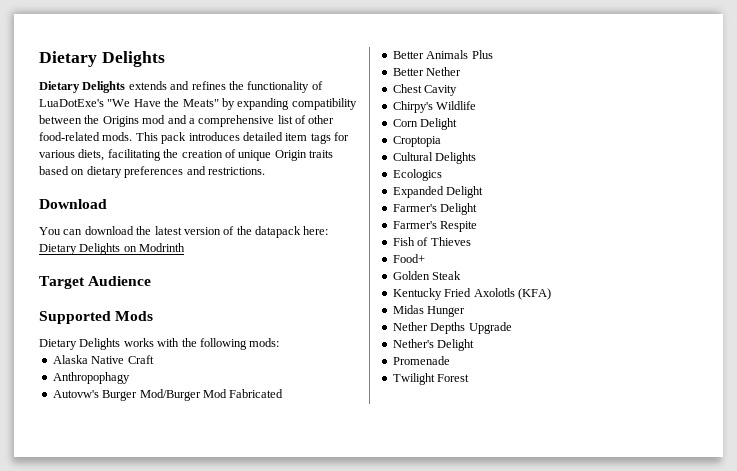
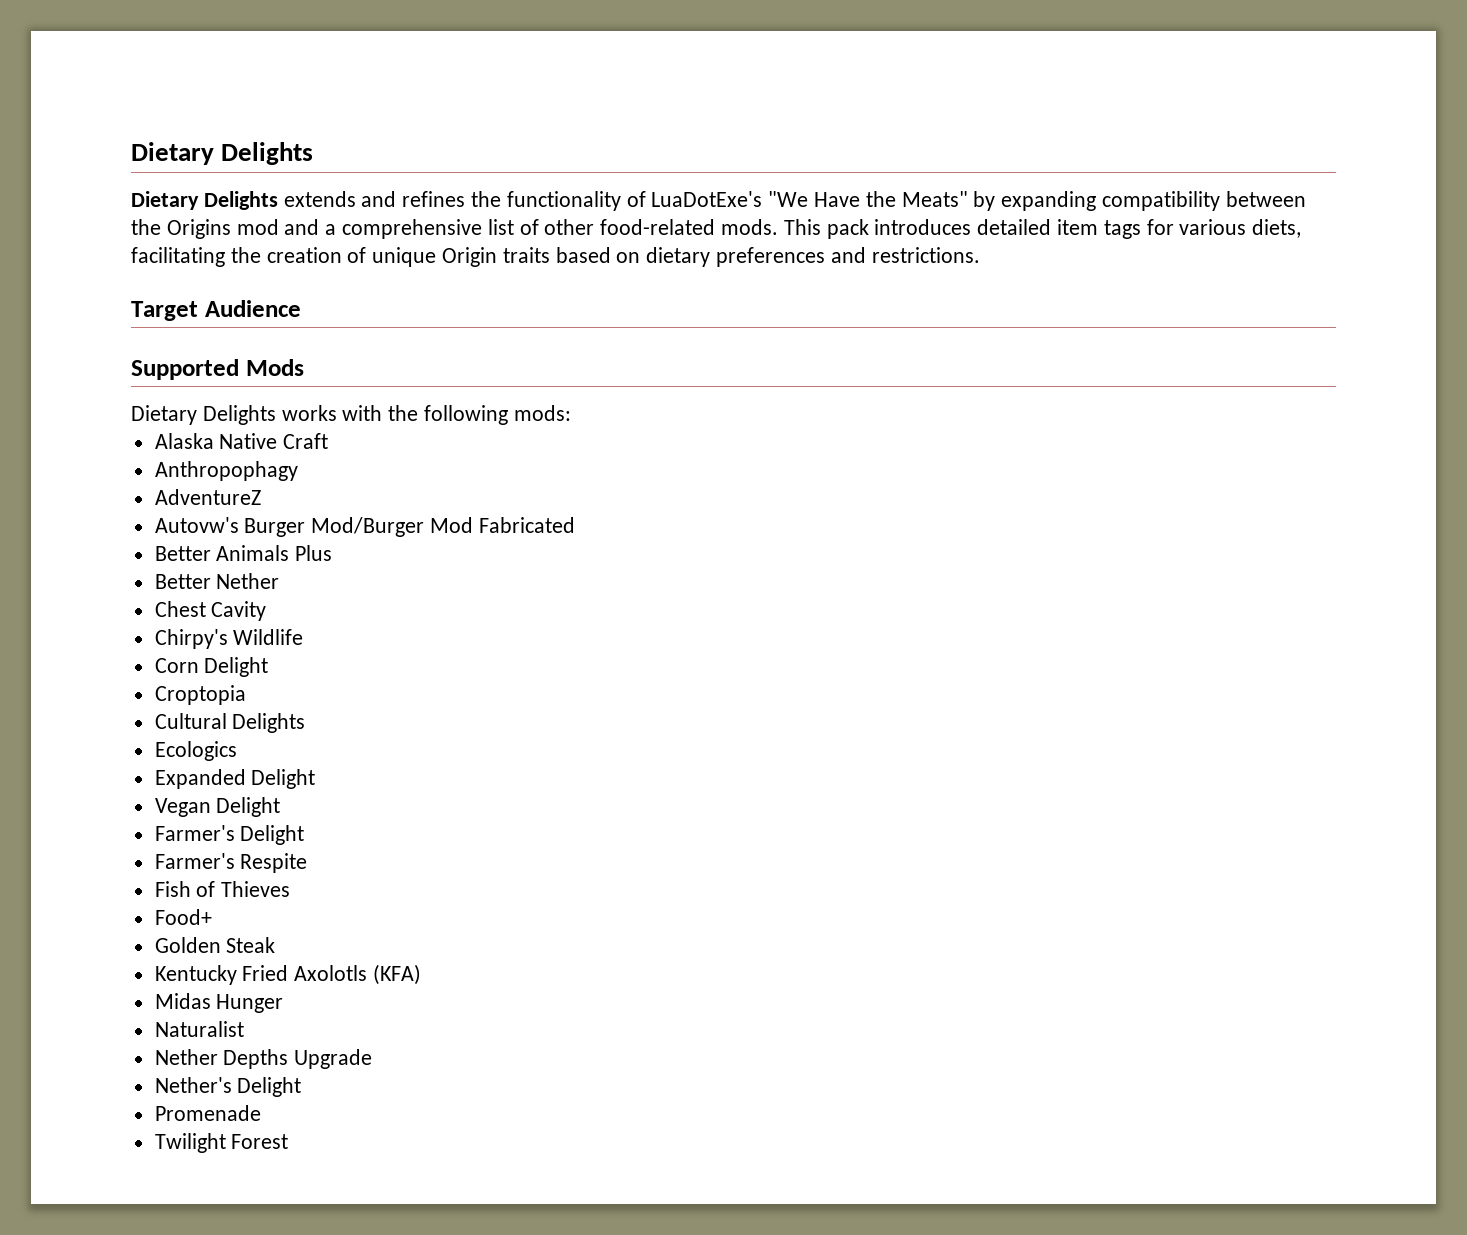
[39,199,107,209] [39,226,329,238] [39,243,186,255] // Download // You can download the latest version of the datapack here: Dietary Delights on Modrinth -> (980, 255) none
(130, 378) none -> [154,489,261,505] // AdventureZ
(484, 192) none -> [154,797,281,817] // Vegan Delight
(466, 311) none -> [154,1021,244,1037] // Naturalist

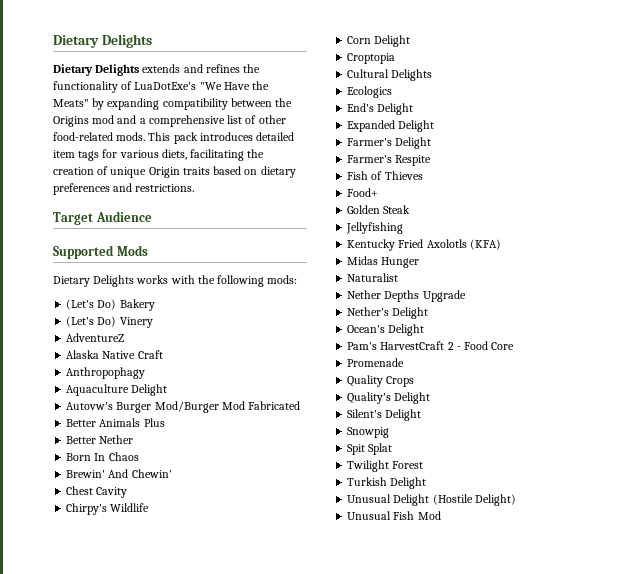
(571, 413) none -> [66,299,155,311] [66,316,153,328] [66,333,125,342] // (Let's Do) Bakery // (Let's Do) Vinery // AdventureZ
[154,489,261,505] AdventureZ -> [66,384,168,396] Aquaculture Delight
(280, 581) none -> [66,452,139,461] [66,469,172,478] // Born In Chaos // Brewin' And Chewin'
[154,769,316,789] [154,798,211,817] Expanded Delight // Vegan -> [347,103,414,115] [347,120,396,132] End's Delight // Expanded
(276, 945) none -> [346,222,404,234] // Jellyfishing
[154,1105,261,1121] [154,1133,289,1153] Promenade // Twilight Forest -> [347,324,425,336] [347,341,515,350] [347,358,405,367] [347,375,415,387] [347,392,431,404] [347,409,422,421] [347,427,390,438] [347,443,393,455] [347,460,424,472] [347,477,427,489] [347,494,516,506] [347,511,441,520] Ocean's Delight // Pam's HarvestCraft 2 - Food Core // Promenade // Quality Crops // Quality's Delight // Silent's Delight // Snowpig // Spit Splat // Twilight Forest // Turkish Delight // Unusual Delight (Hostile Delight) // Unusual Fish Mod

